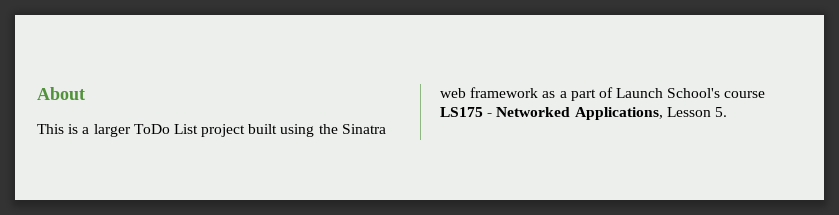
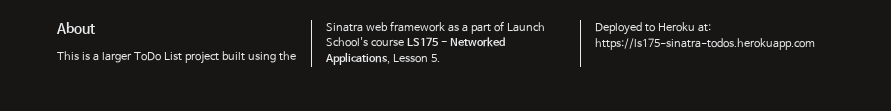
(727, 112) none -> [595,22,711,35] [595,38,815,50] // Deployed to Heroku at: https://ls175-sinatra-todos.herokuapp.com

